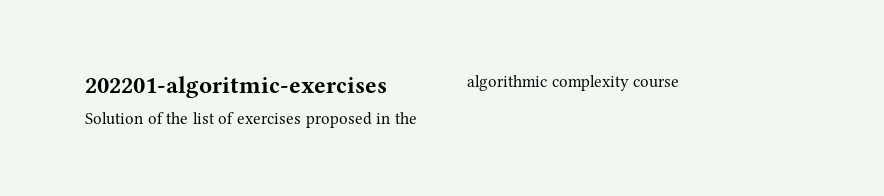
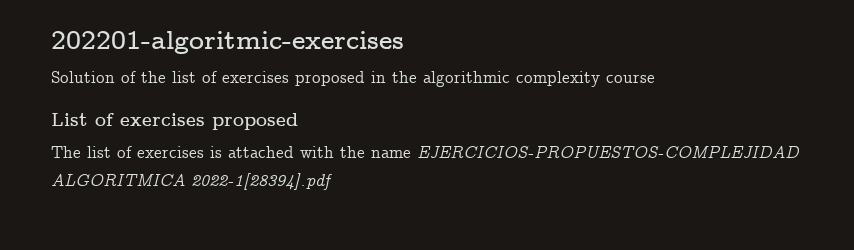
(680, 83) none -> [51,113,298,130] [51,145,800,158] [51,173,333,190] // List of exercises proposed // The list of exercises is attached with the name EJERCICIOS-PROPUESTOS-COMPLEJIDAD ALGORITMICA 2022-1[28394].pdf

